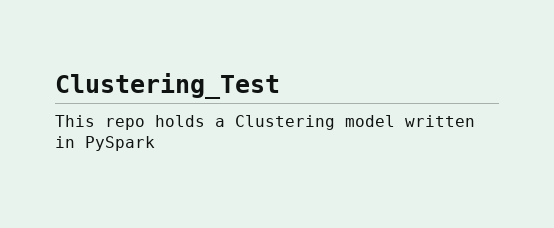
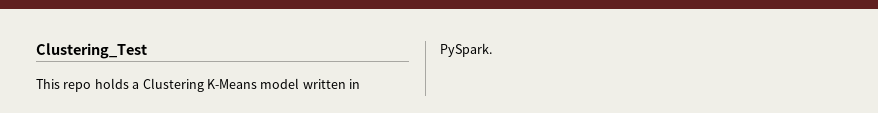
(335, 122) none -> [206,79,257,89] K-Means
[85,136,155,151] PySpark -> [440,43,492,57] PySpark.

